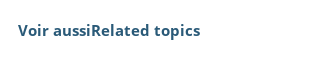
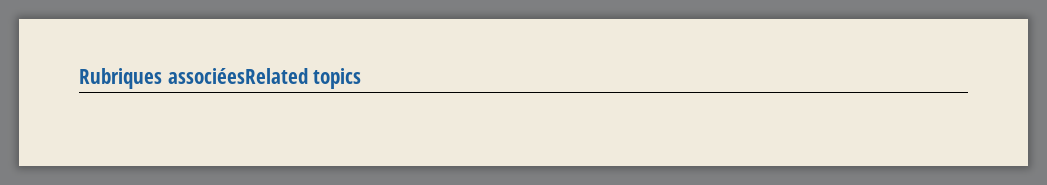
[18,24,150,36] Voir aussiRelated -> [79,68,308,89] Rubriques associéesRelated

